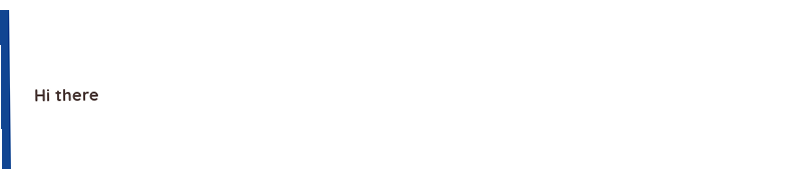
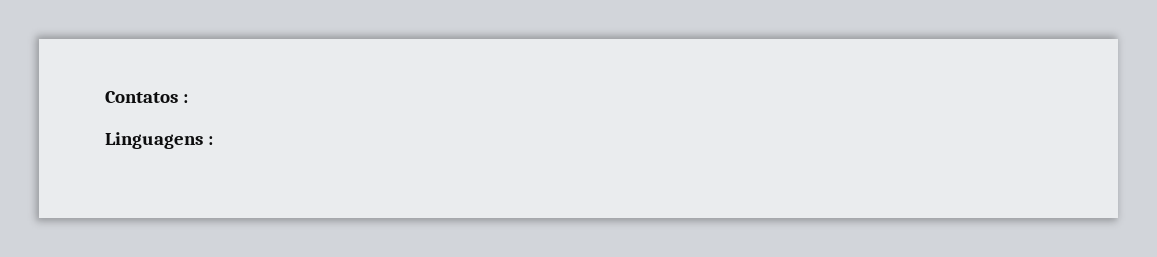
[34,88,100,102] Hi there -> [105,91,189,103] [105,132,214,149] Contatos : // Linguagens :

